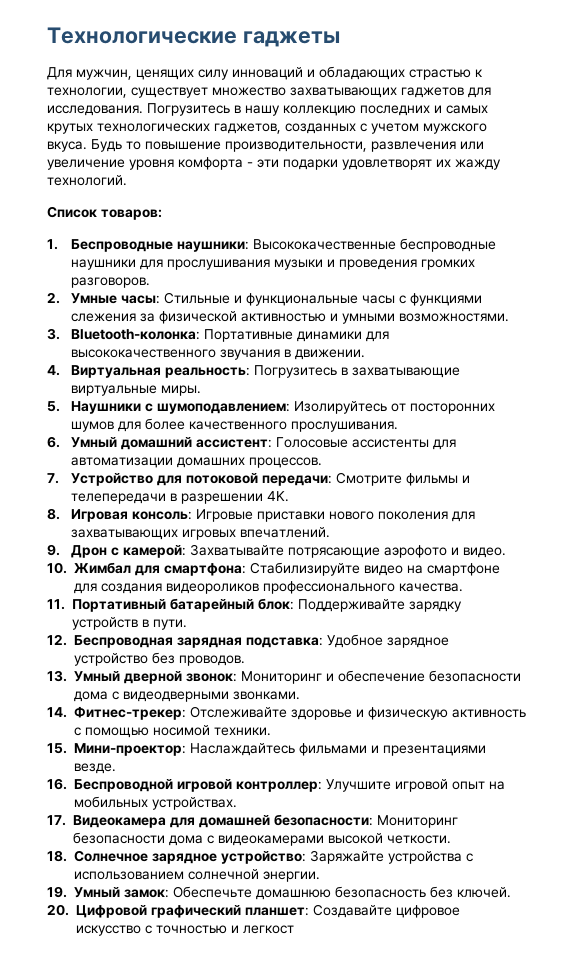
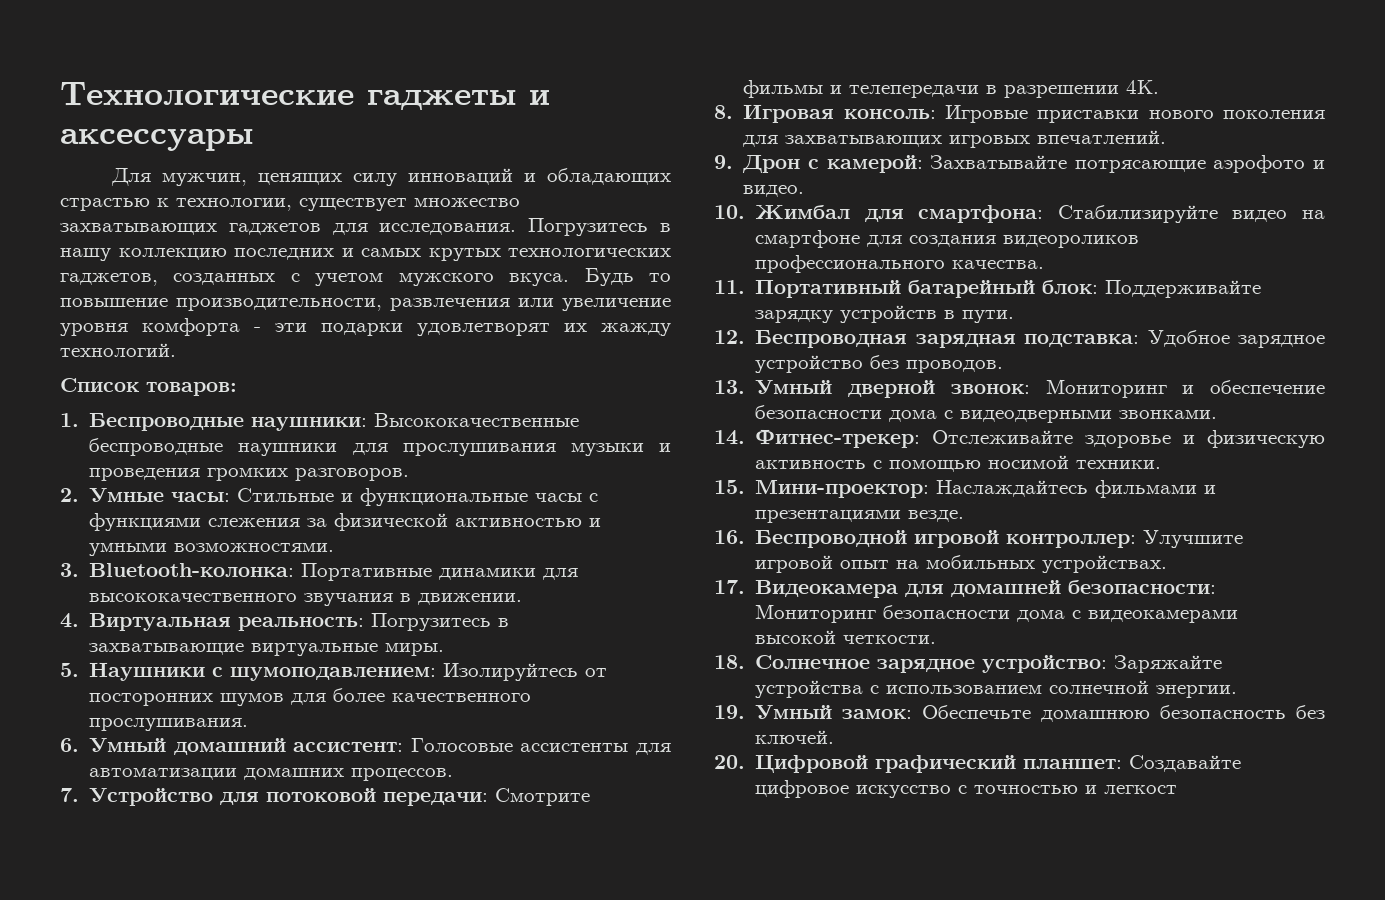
(340, 39) none -> [529,90,550,105] [60,129,253,151] и аксессуары

